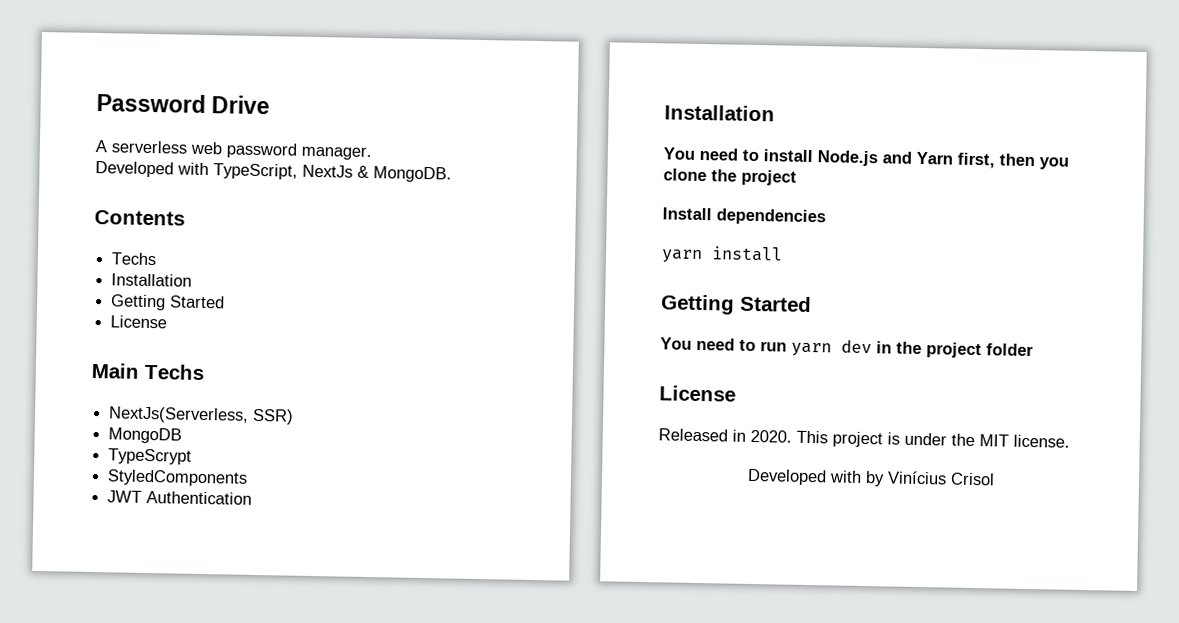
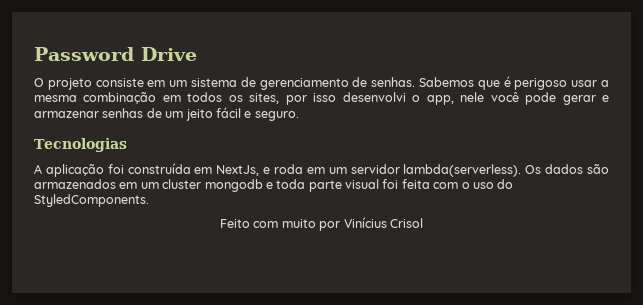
[95,140,372,161] [95,161,452,183] [94,210,185,226] [111,252,157,266] [111,273,193,287] [110,294,226,311] [110,315,168,329] [91,362,204,381] [108,406,295,425] [108,427,183,444] [108,448,193,465] [107,469,249,487] [107,490,253,505] [664,104,775,122] [663,147,1069,170] [663,168,797,186] [662,207,826,226] [661,246,783,264] [660,294,812,315] [660,337,1034,359] [659,385,736,402] [658,428,1070,448] [746,468,885,487] A serverless web password manager. // Developed with TypeScript, NextJs & MongoDB. // Contents // Techs // Installation // Getting Started // License // Main Techs // NextJs(Serverless, SSR) // MongoDB // TypeScrypt // StyledComponents // JWT Authentication // Installation // You need to install Node.js and Yarn first, then you clone the project // Install dependencies // yarn install // Getting Started // You need to run yarn dev in the project folder // License // Released in 2020. This project is under the MIT license. // Developed with by -> [34,76,609,90] [34,92,609,105] [34,107,299,121] [34,138,127,152] [34,163,609,177] [34,179,514,192] [34,194,149,207] [220,219,341,231] O projeto consiste em um sistema de gerenciamento de senhas. Sabemos que é perigoso usar a mesma combinação em todos os sites, por isso desenvolvi o app, nele você pode gerar e armazenar senhas de um jeito fácil e seguro. // Tecnologias // A aplicação foi construída em NextJs, e roda em um servidor lambda(serverless). Os dados são armazenados em um cluster mongodb e toda parte visual foi feita com o uso do StyledComponents. // Feito com muito por

